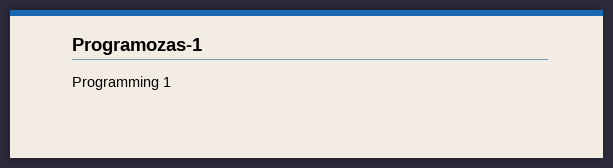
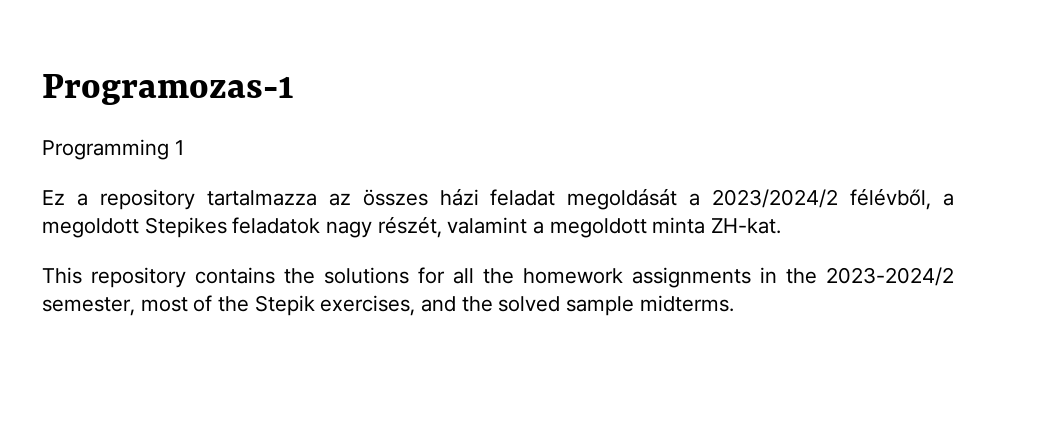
(171, 82) none -> [42,188,954,210] [42,216,782,238] [42,267,954,288] [42,295,734,316] // Ez a repository tartalmazza az összes házi feladat megoldását a 2023/2024/2 félévből, a megoldott Stepikes feladatok nagy részét, valamint a megoldott minta ZH-kat. // This repository contains the solutions for all the homework assignments in the 2023-2024/2 semester, most of the Stepik exercises, and the solved sample midterms.

